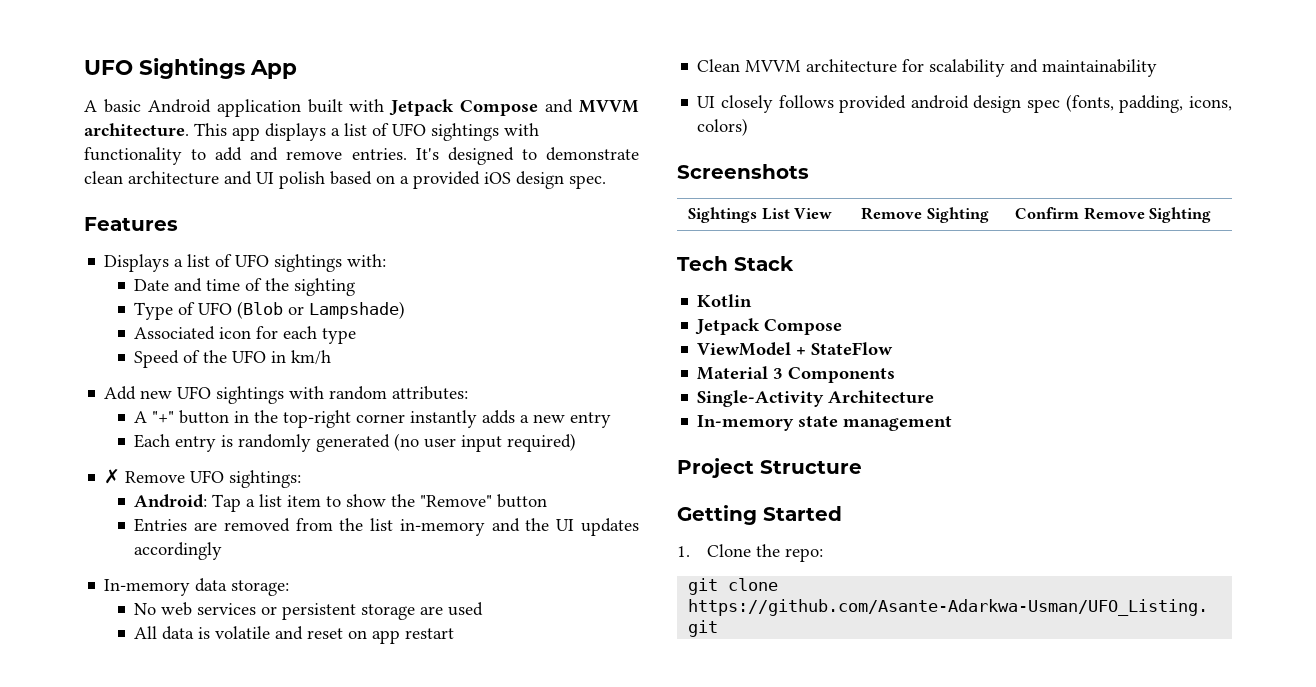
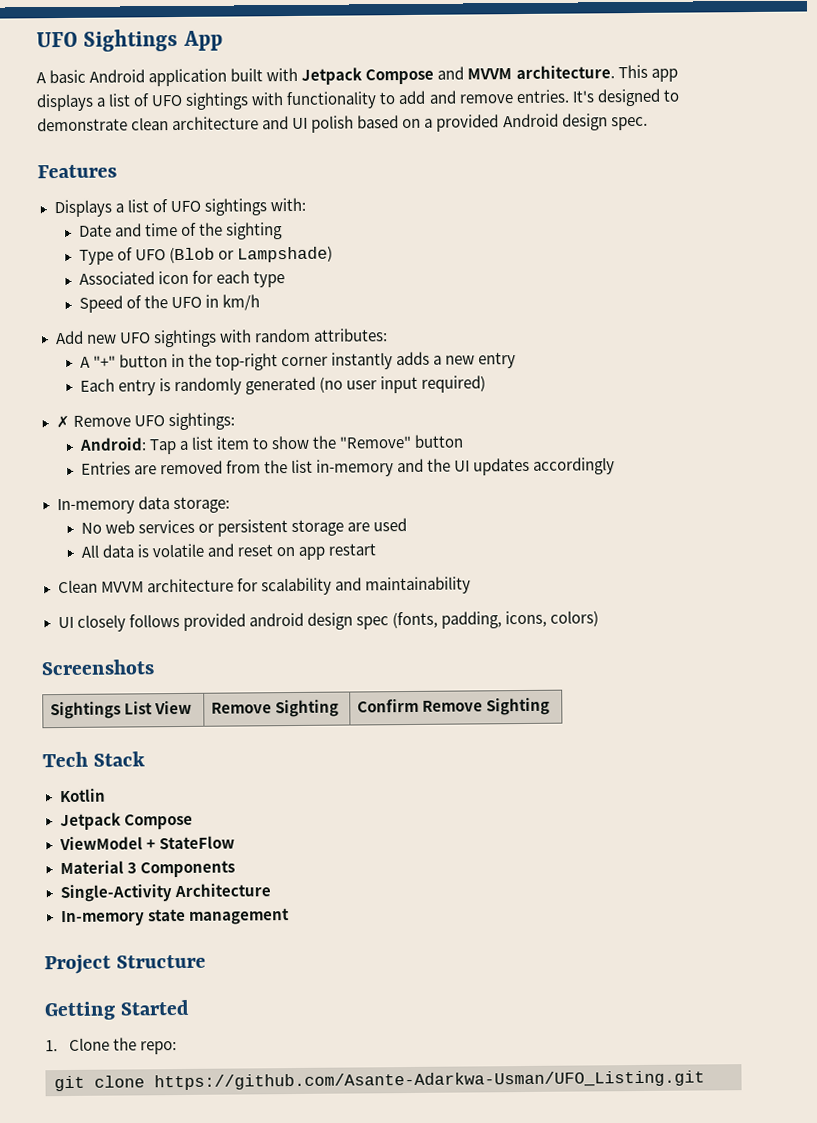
[484,172,511,184] iOS -> [502,113,559,128] Android

